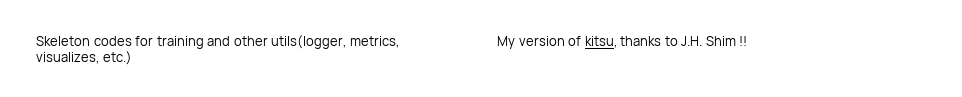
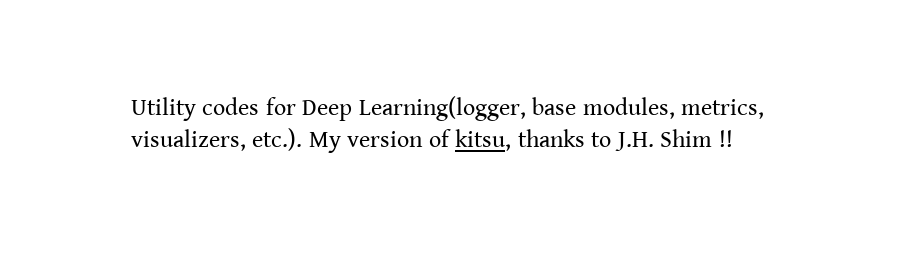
[36,36,90,46] Skeleton -> [131,97,196,121] Utility
[156,35,399,49] [36,51,132,65] training and other utils(logger, metrics, visualizes, etc.) // -> [302,96,765,121] [131,128,303,151] Deep Learning(logger, base modules, metrics, visualizers, etc.).

